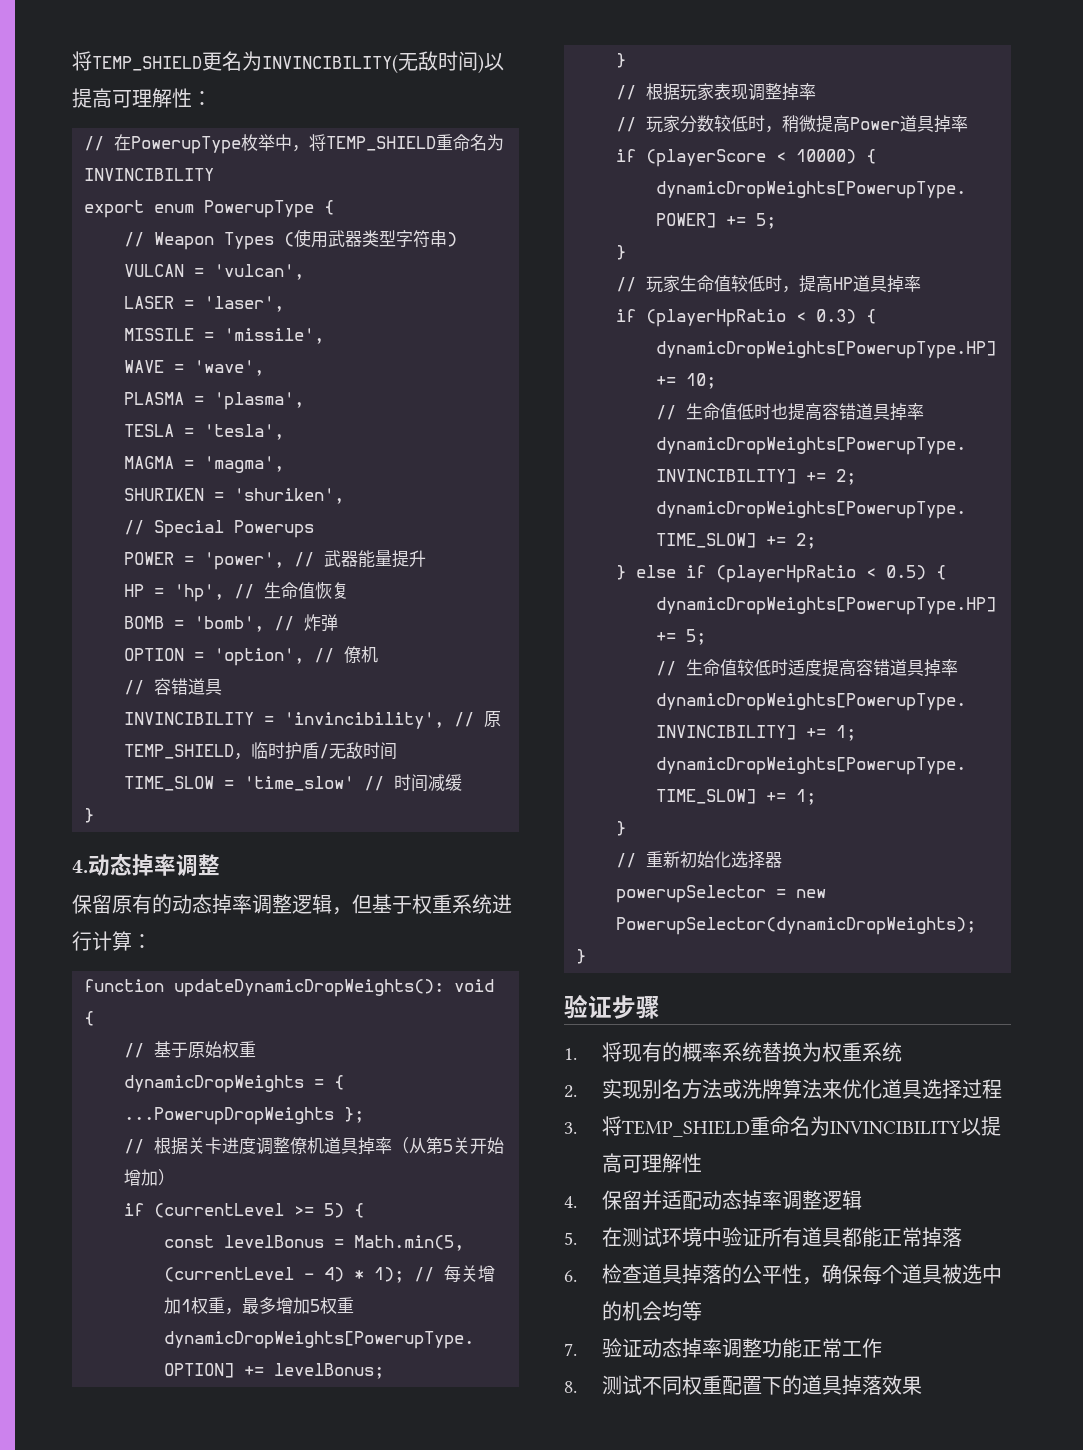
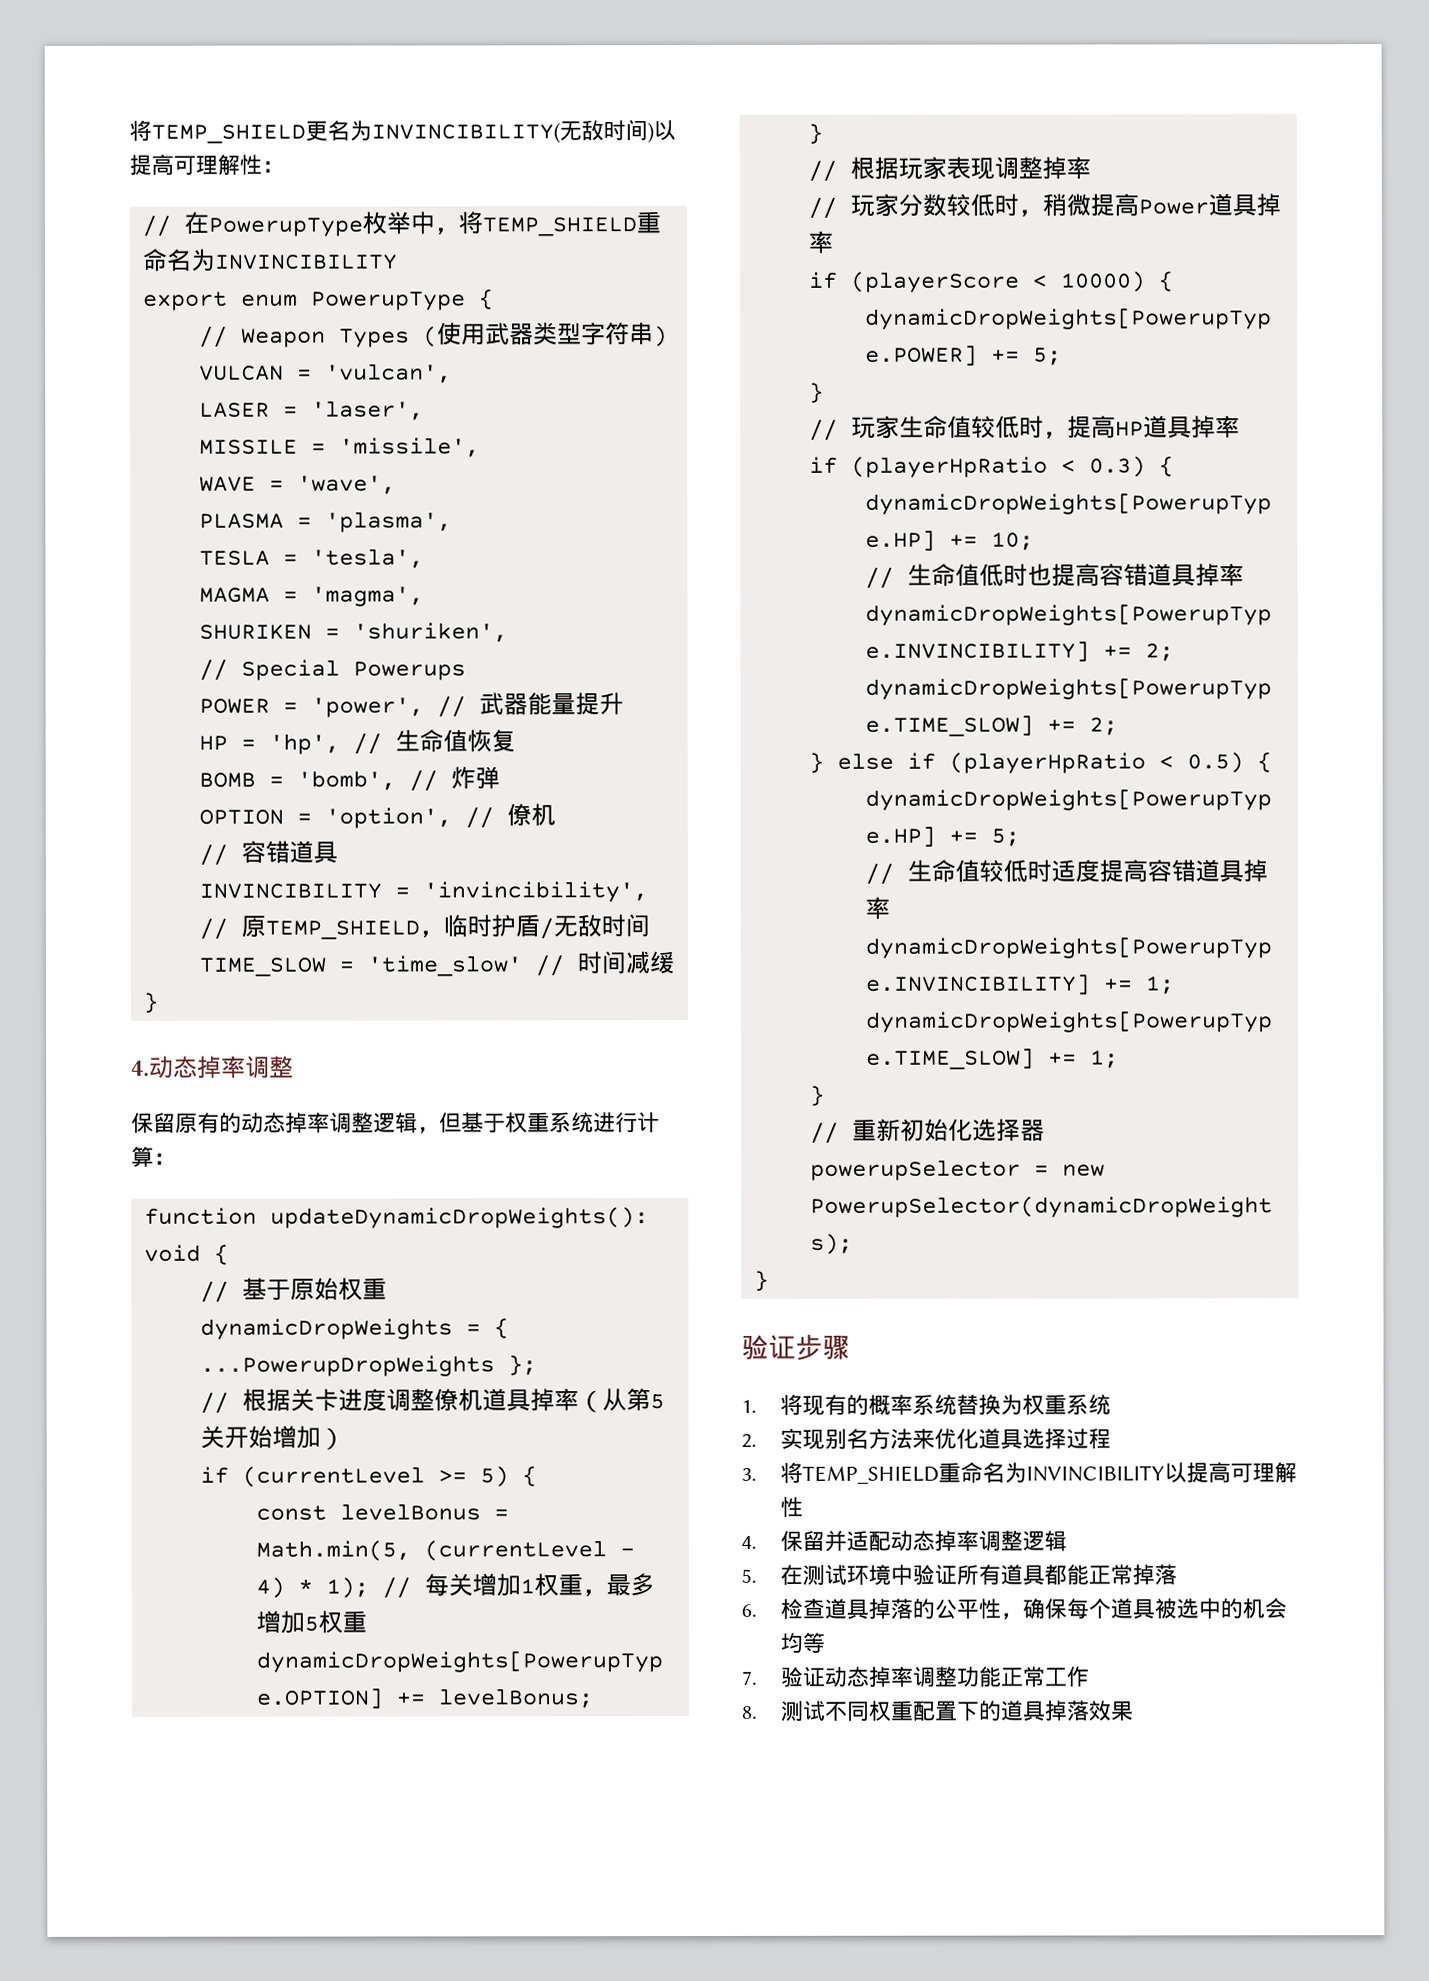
[721,1079,822,1099] 或洗牌算法 -> (914, 1438) none

